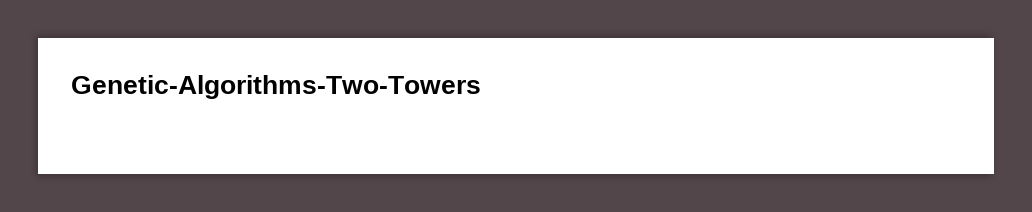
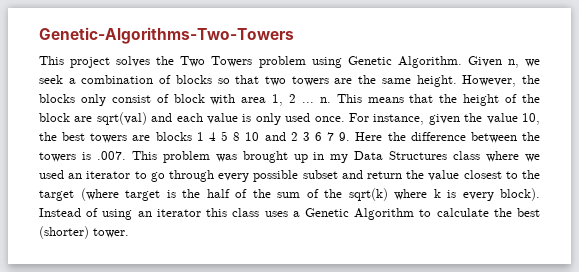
(481, 87) none -> [39,56,540,68] [39,75,541,87] [39,94,540,106] [39,112,540,125] [39,131,540,143] [39,151,541,163] [39,170,540,182] [39,188,540,201] [39,208,540,220] [39,226,129,239] // This project solves the Two Towers problem using Genetic Algorithm. Given n, we seek a combination of blocks so that two towers are the same height. However, the blocks only consist of block with area 1, 2 ... n. This means that the height of the block are sqrt(val) and each value is only used once. For instance, given the value 10, the best towers are blocks 1 4 5 8 10 and 2 3 6 7 9. Here the difference between the towers is .007. This problem was brought up in my Data Structures class where we used an iterator to go through every possible subset and return the value closest to the target (where target is the half of the sum of the sqrt(k) where k is every block). Instead of using an iterator this class uses a Genetic Algorithm to calculate the best (shorter) tower.

